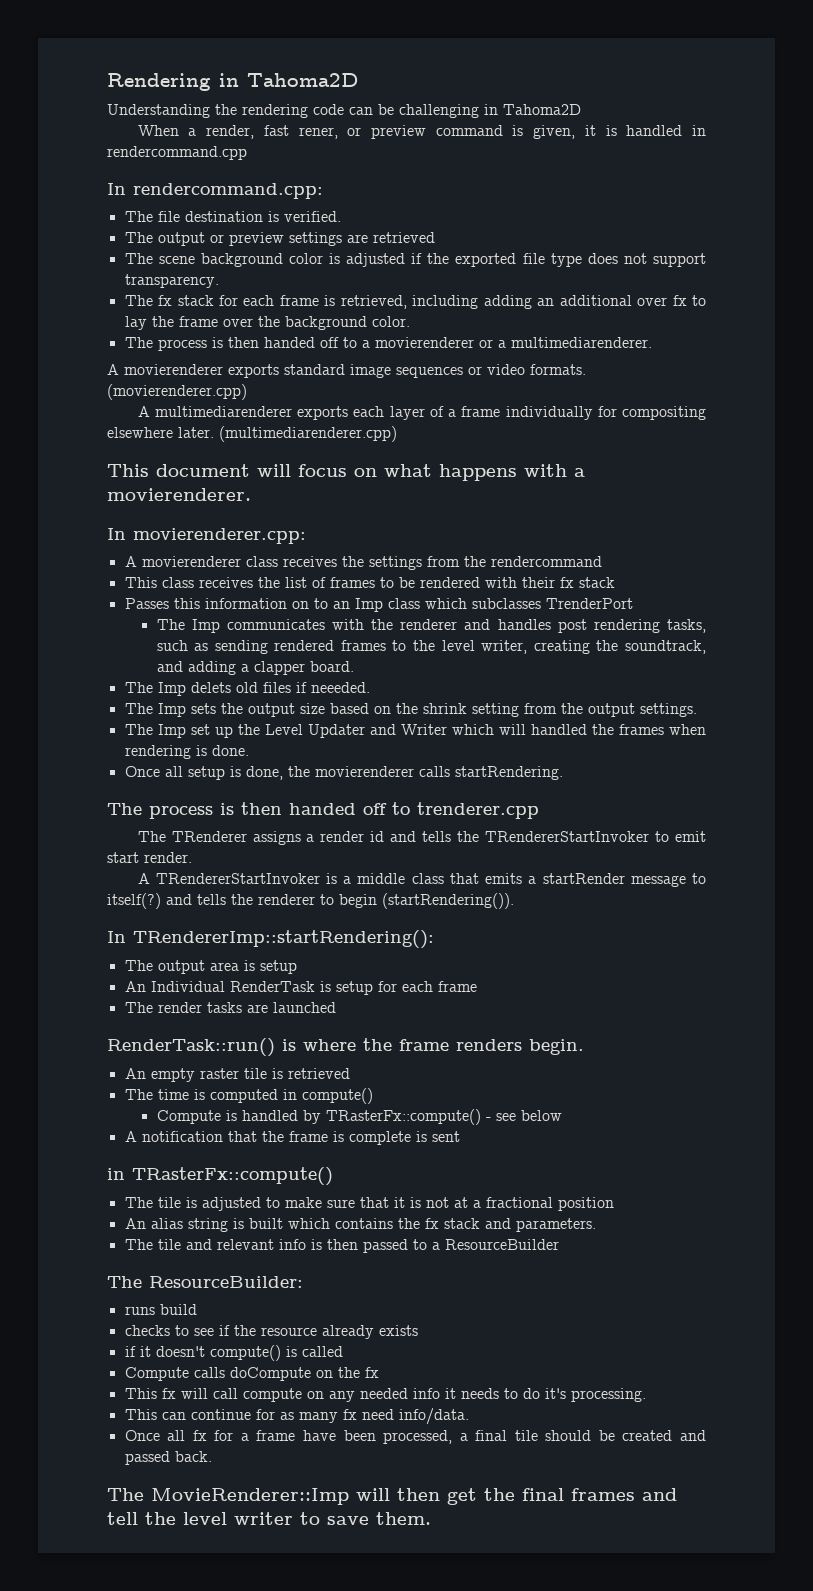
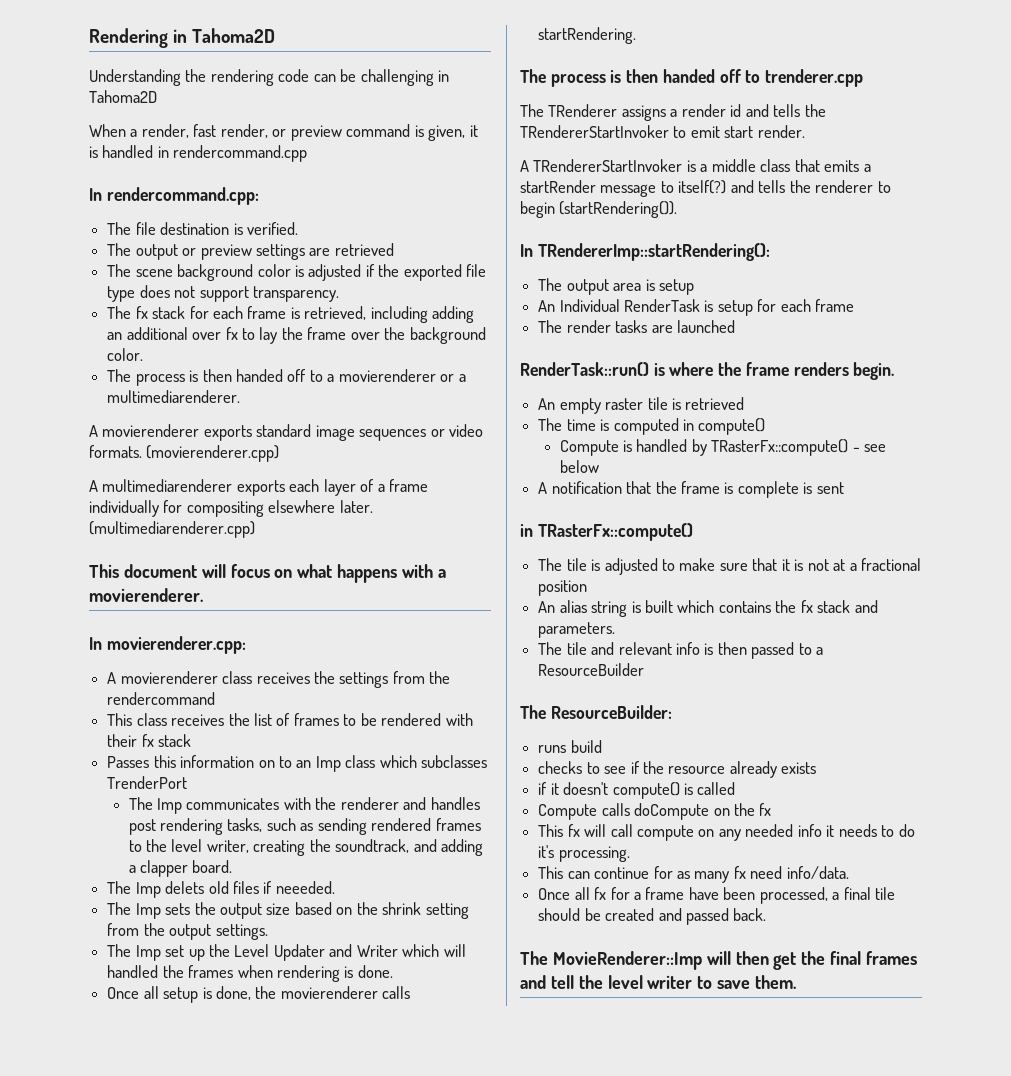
[298,127,338,139] rener, -> [220,124,268,138] render,

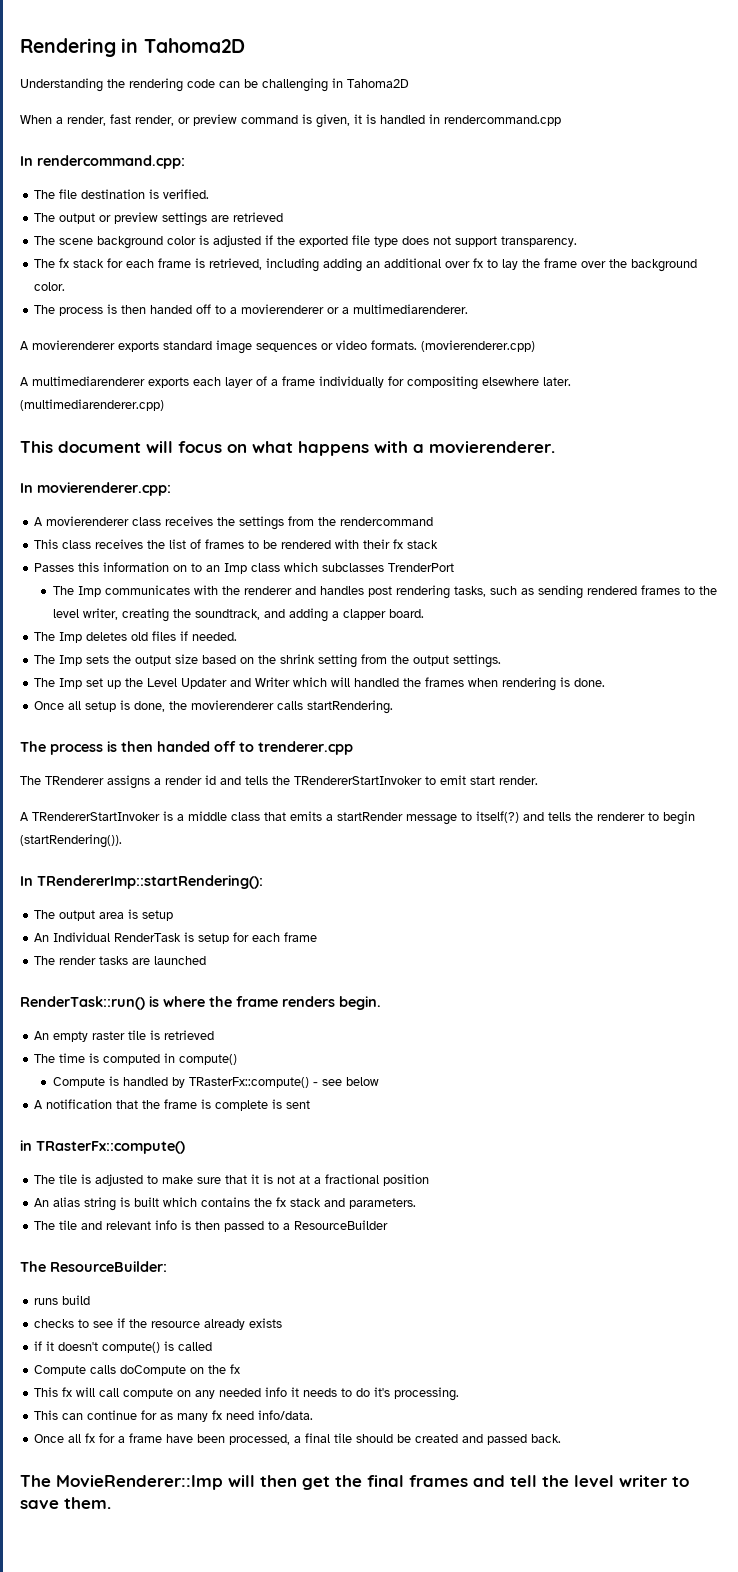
[165,881,205,894] delets -> [86,632,128,641] deletes
[275,881,335,894] neeeded. -> [192,632,238,641] needed.

